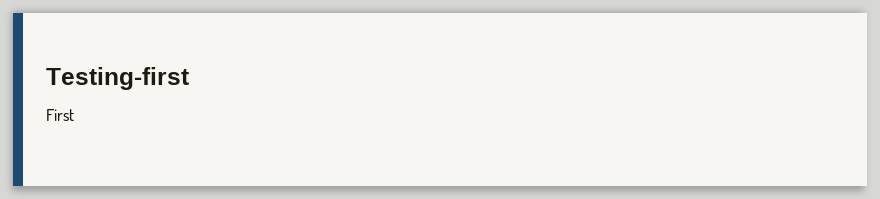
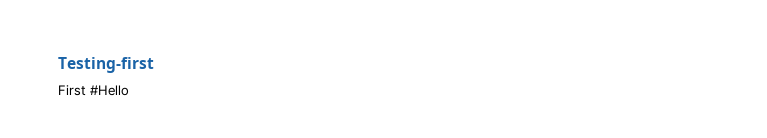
(74, 115) none -> [89,85,129,96] #Hello

